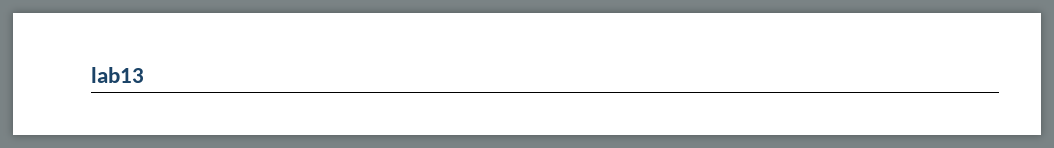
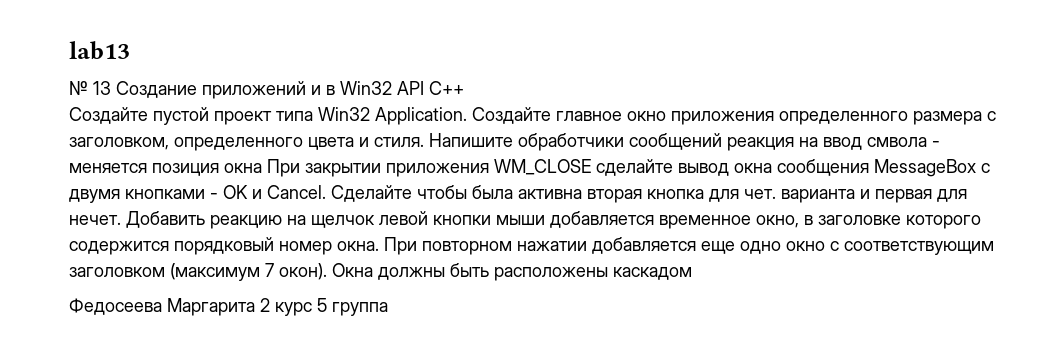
(144, 75) none -> [69,81,464,99] [69,107,996,125] [69,133,940,151] [69,159,990,177] [69,185,967,203] [69,211,981,229] [69,237,994,255] [69,263,692,281] [69,298,388,316] // № 13 Создание приложений и в Win32 API C++ // Создайте пустой проект типа Win32 Application. Создайте главное окно приложения определенного размера с заголовком, определенного цвета и стиля. Напишите обработчики сообщений реакция на ввод смвола - меняется позиция окна При закрытии приложения WM_CLOSE сделайте вывод окна сообщения MessageBox с двумя кнопками - OK и Cancel. Cделайте чтобы была активна вторая кнопка для чет. варианта и первая для нечет. Добавить реакцию на щелчок левой кнопки мыши добавляется временное окно, в заголовке которого содержится порядковый номер окна. При повторном нажатии добавляется еще одно окно с соответствующим заголовком (максимум 7 окон). Окна должны быть расположены каскадом // Федосеева Маргарита 2 курс 5 группа

